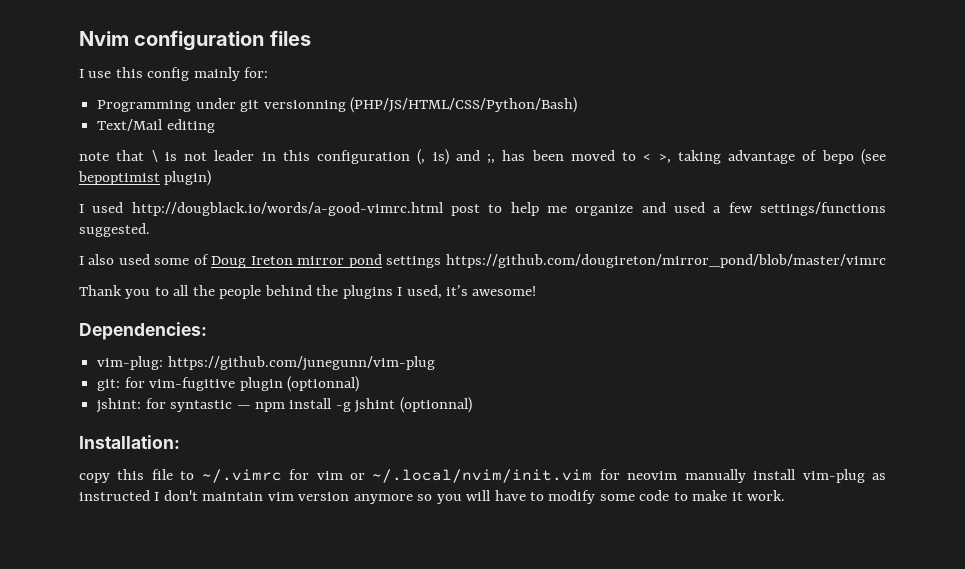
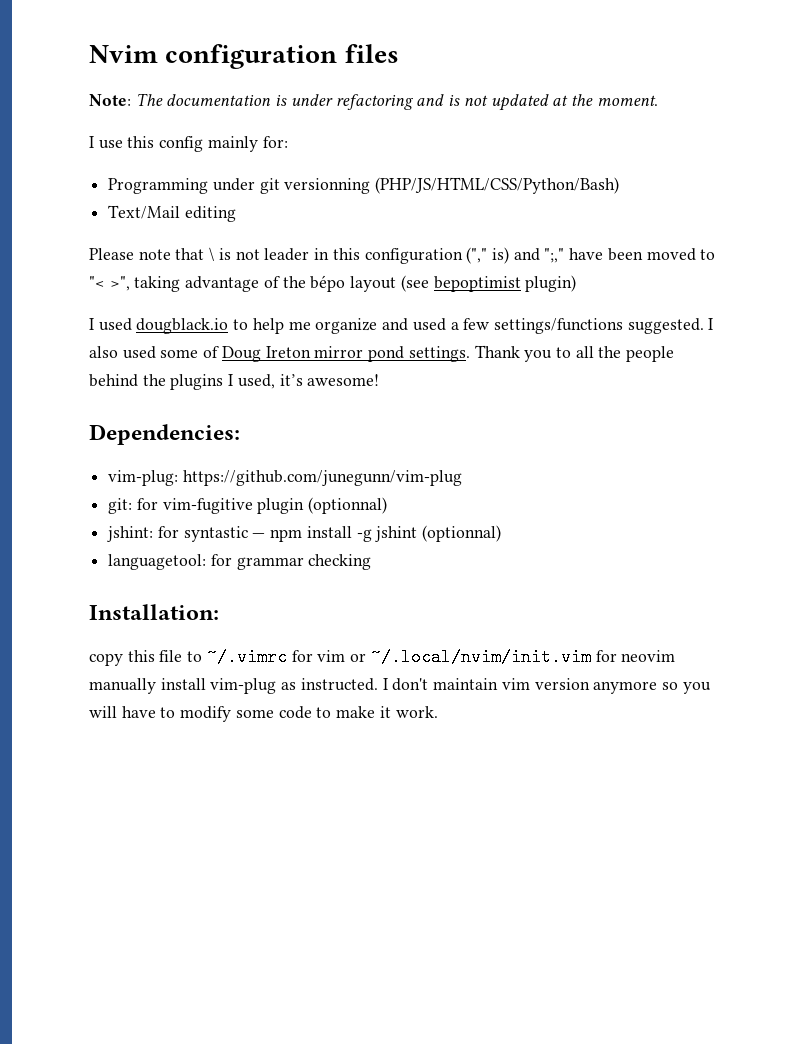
(311, 38) none -> [89,93,658,111] // Note: The documentation is under refactoring and is not updated at the moment.
(215, 126) none -> [89,248,134,260] Please
[417,149,426,165] (, -> [466,247,488,264] (","
[487,150,526,164] ;, has -> [544,248,604,263] ";," have
[643,153,671,164] < >, -> [89,276,130,291] "< >",
[821,150,854,164] bepo -> [282,275,397,292] the bépo layout
[131,202,480,216] http://dougblack.io/words/a-good-vimrc.html post -> [136,318,229,334] dougblack.io
(150, 230) // -> (704, 326) none
[386,254,886,268] settings https://github.com/dougireton/mirror_pond/blob/master/vimrc // -> [408,346,470,362] settings.
(472, 405) none -> [108,554,372,570] // languagetool: for grammar checking
[79,490,150,501] instructed -> [300,678,378,691] instructed.

